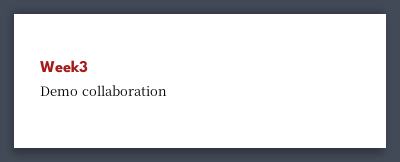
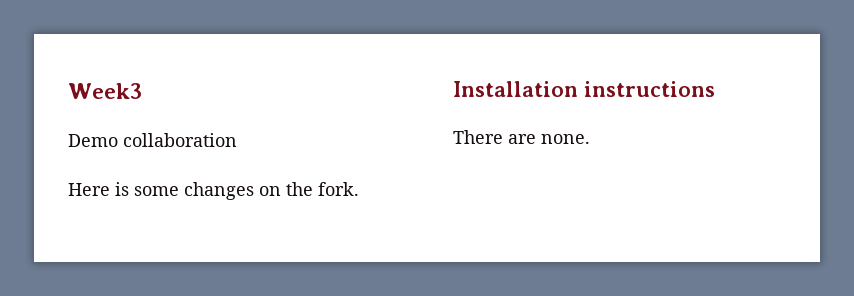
(167, 90) none -> [68,182,359,200] [453,81,715,97] [453,130,590,144] // Here is some changes on the fork. // Installation instructions // There are none.

